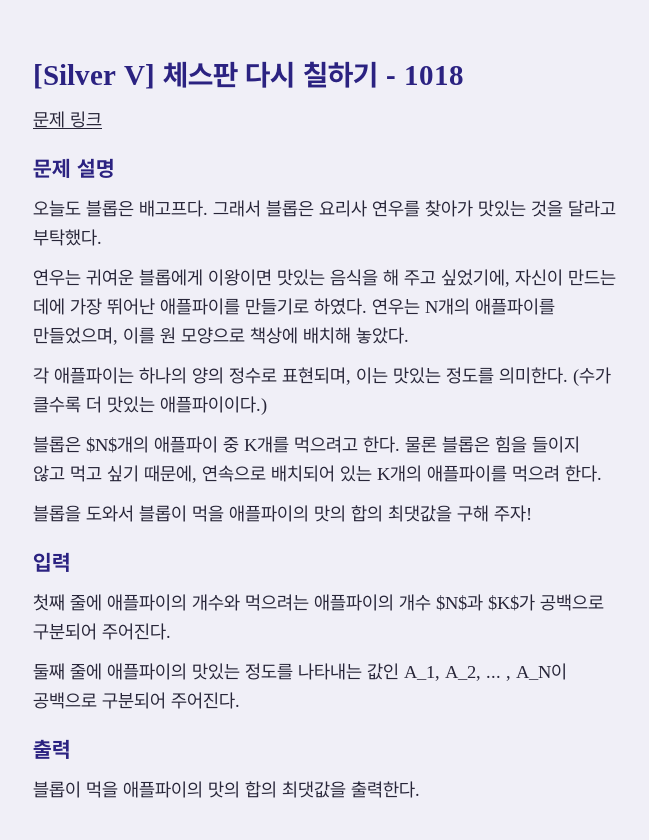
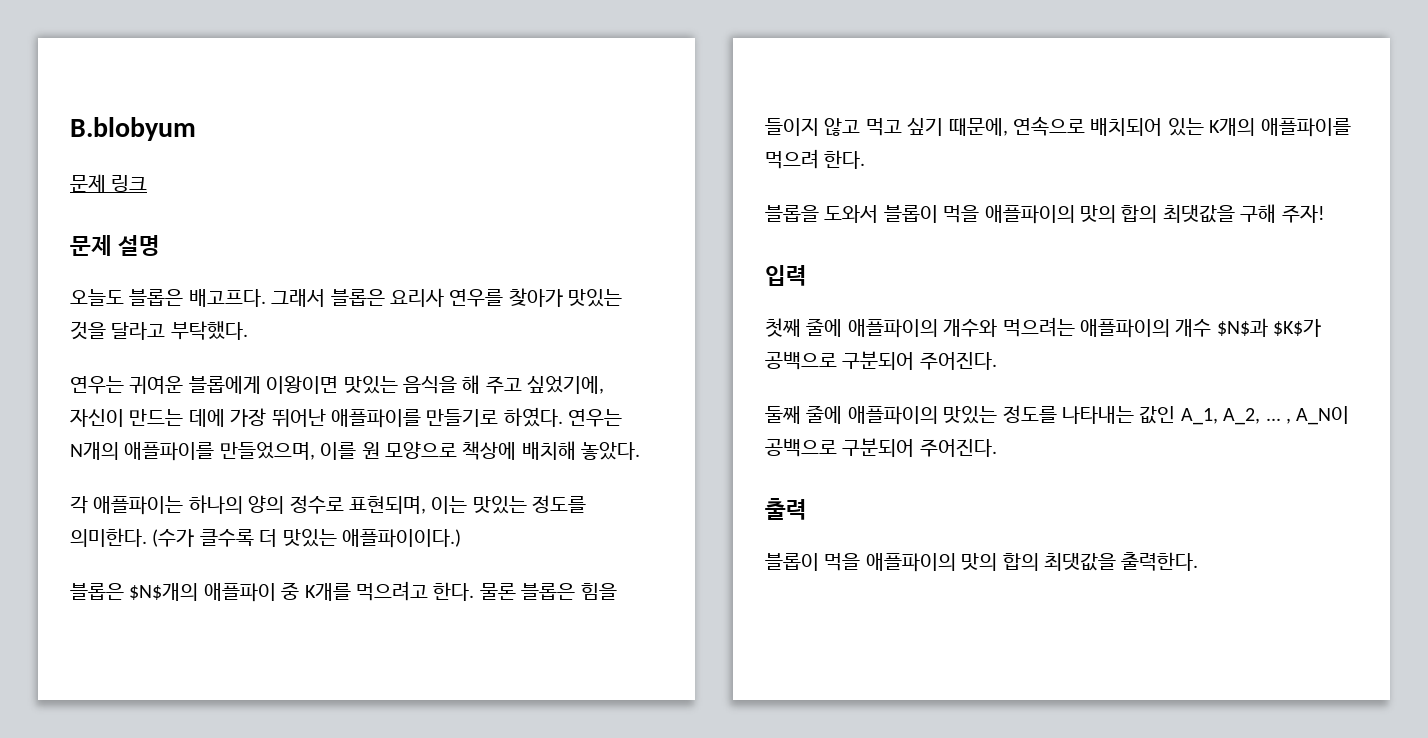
[33,61,464,89] [Silver V] 체스판 다시 칠하기 - 1018 -> [70,117,196,141] B.blobyum

